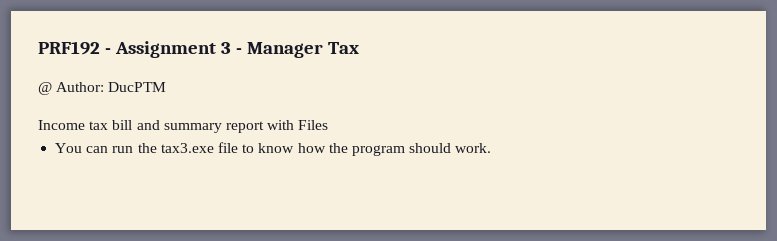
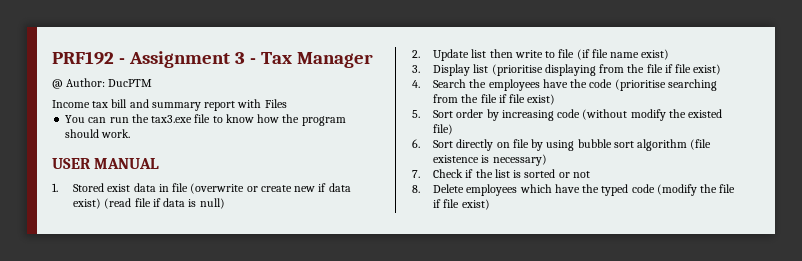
(242, 51) none -> [260,52,292,64] Tax
[327,42,359,54] Tax -> (373, 60) none
(492, 148) none -> [52,158,160,169] [52,183,351,194] [73,198,225,209] [412,49,670,61] [412,64,722,76] [412,79,717,91] [433,94,556,105] [412,109,723,121] [433,124,454,135] [412,139,712,151] [433,154,547,166] [412,169,590,178] [412,184,736,196] [433,199,490,210] // USER MANUAL // 1. Stored exist data in file (overwrite or create new if data exist) (read file if data is null) // 2. Update list then write to file (if file name exist) // 3. Display list (prioritise displaying from the file if file exist) // 4. Search the employees have the code (prioritise searching from the file if file exist) // 5. Sort order by increasing code (without modify the existed file) // 6. Sort directly on file by using bubble sort algorithm (file existence is necessary) // 7. Check if the list is sorted or not // 8. Delete employees which have the typed code (modify the file if file exist)

